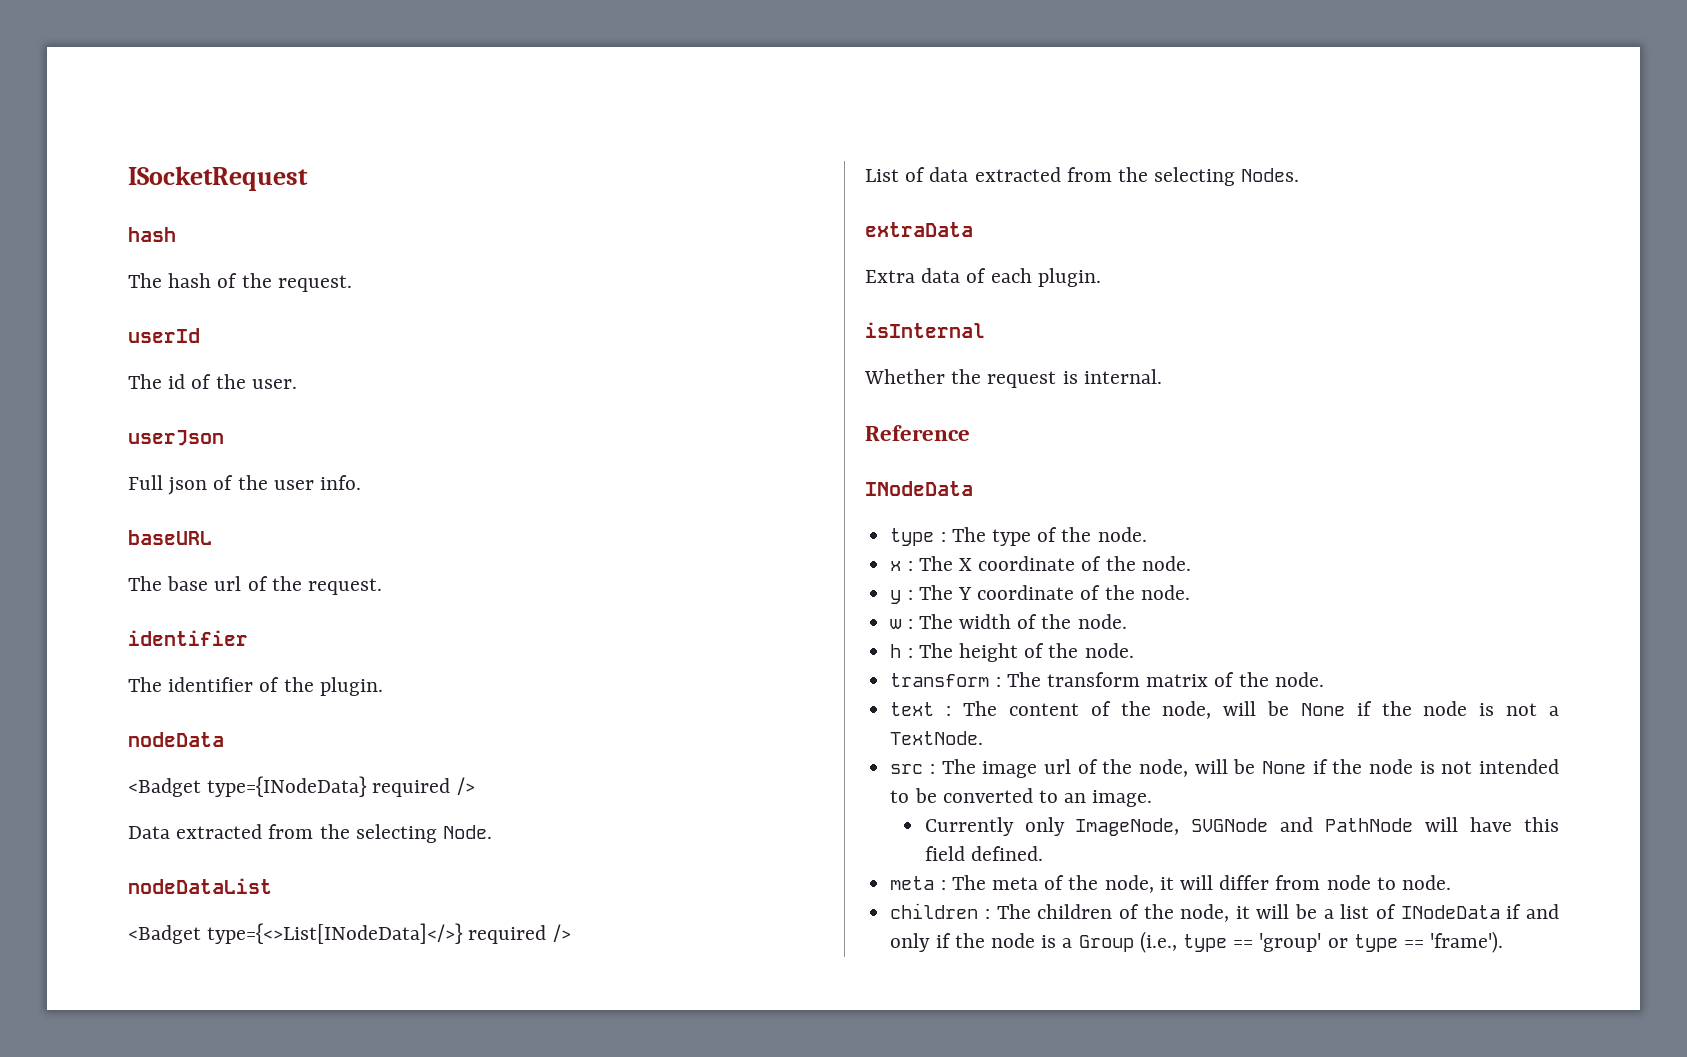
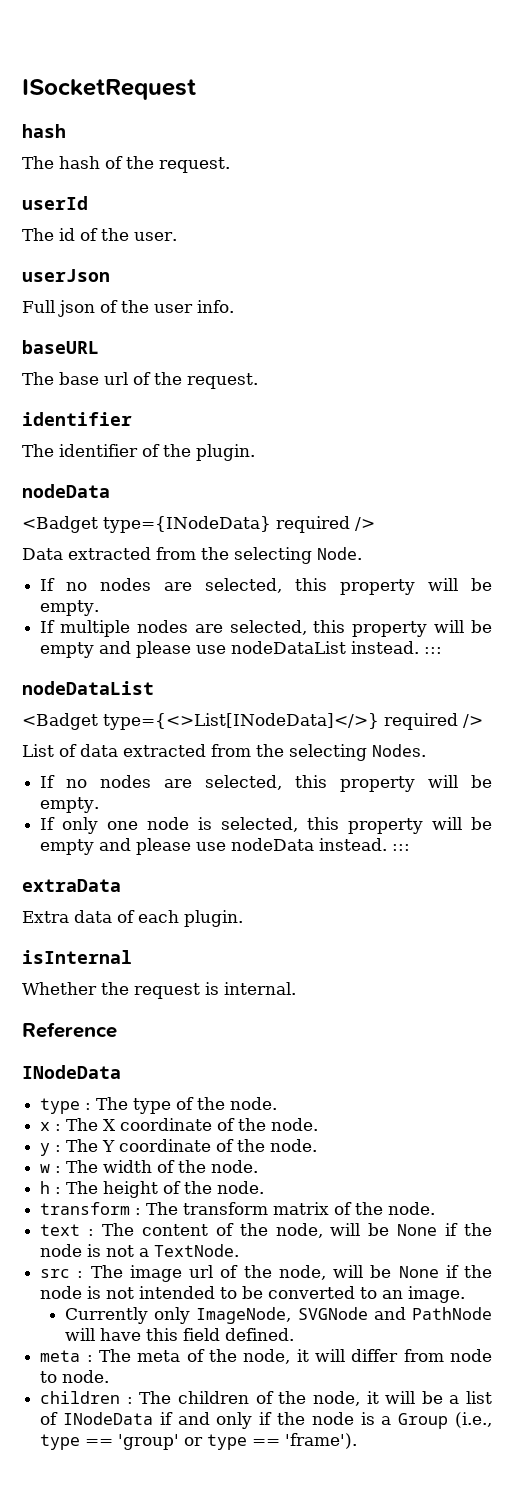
(493, 832) none -> [40,578,492,595] [40,600,100,616] [40,620,492,637] [40,641,443,658] // If no nodes are selected, this property will be empty. // If multiple nodes are selected, this property will be empty and please use nodeDataList instead. :::
(1300, 175) none -> [40,775,492,792] [40,797,100,813] [40,817,493,834] [40,838,411,855] // If no nodes are selected, this property will be empty. // If only one node is selected, this property will be empty and please use nodeData instead. :::

